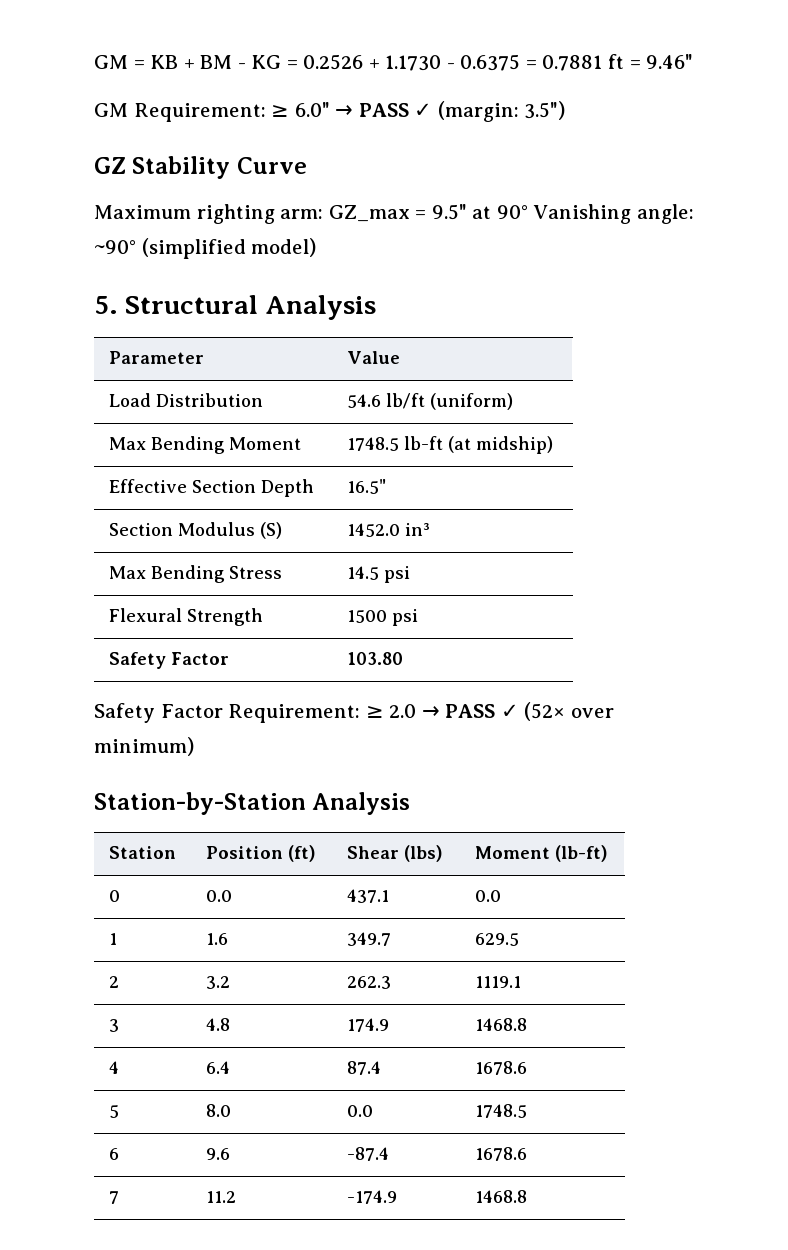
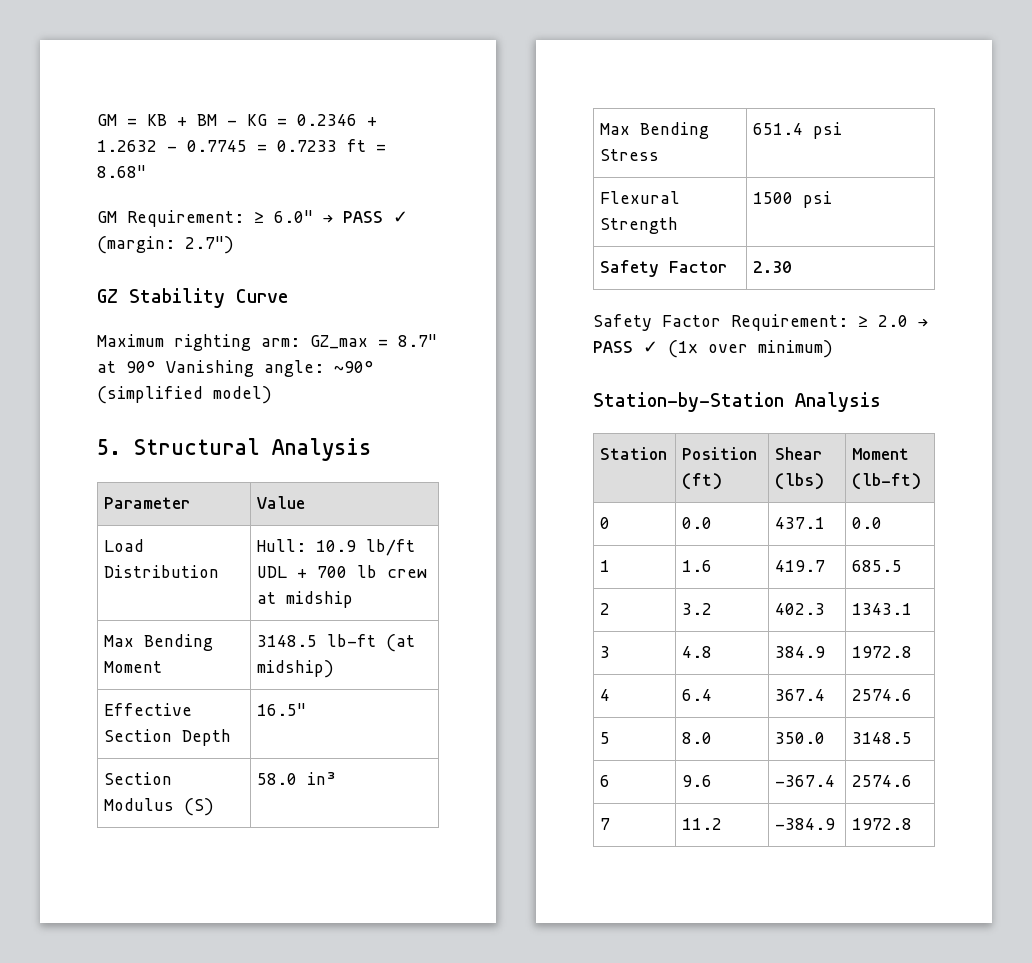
[303,54,603,71] 0.2526 + 1.1730 - 0.6375 = 0.7881 -> [297,114,377,126] [97,140,337,152] 0.2346 + 1.2632 - 0.7745 = 0.7233
[646,54,694,69] 9.46" -> [97,165,146,178] 8.68"
[524,101,566,120] 3.5") -> [185,236,234,254] 2.7")
[431,204,467,220] 9.5" -> [398,334,437,347] 8.7"
[346,393,513,410] 54.6 lb/ft (uniform) -> [257,539,416,556] [257,565,428,578] [257,591,354,608] Hull: 10.9 lb/ft UDL + 700 lb crew at midship
[346,437,399,451] 1748.5 -> [257,635,318,647] 3148.5
[346,523,400,537] 1452.0 -> [257,773,298,785] 58.0
[346,566,379,580] 14.5 -> [753,123,804,135] 651.4
[346,652,403,665] 103.80 -> [753,261,793,273] 2.30
[524,702,566,721] (52× -> [668,340,698,358] (1×
[346,932,391,946] [474,933,519,946] 349.7 | 629.5 -> [775,560,826,572] [852,560,903,572] 419.7 | 685.5
[346,976,391,989] [474,976,521,988] 262.3 | 1119.1 -> [775,603,826,615] [852,603,913,615] 402.3 | 1343.1
[346,1018,389,1032] [474,1018,527,1031] 174.9 | 1468.8 -> [775,646,826,658] [852,646,913,658] 384.9 | 1972.8
[346,1061,381,1075] [474,1061,527,1075] 87.4 | 1678.6 -> [775,689,826,701] [852,689,913,701] 367.4 | 2574.6
[346,1105,373,1117] [474,1104,527,1118] 0.0 | 1748.5 -> [775,732,826,744] [852,732,913,744] 350.0 | 3148.5
[346,1147,389,1161] [474,1147,527,1161] -87.4 | 1678.6 -> [775,775,836,787] [852,775,913,787] -367.4 | 2574.6
[346,1190,397,1204] [474,1190,527,1203] -174.9 | 1468.8 -> [775,818,836,830] [852,818,913,830] -384.9 | 1972.8

